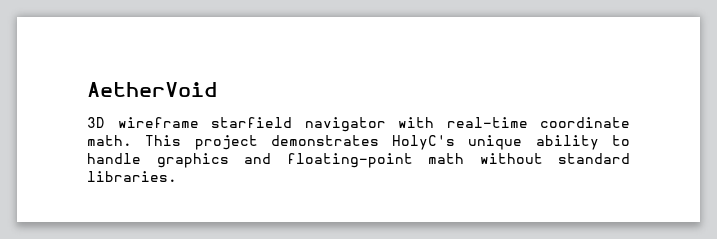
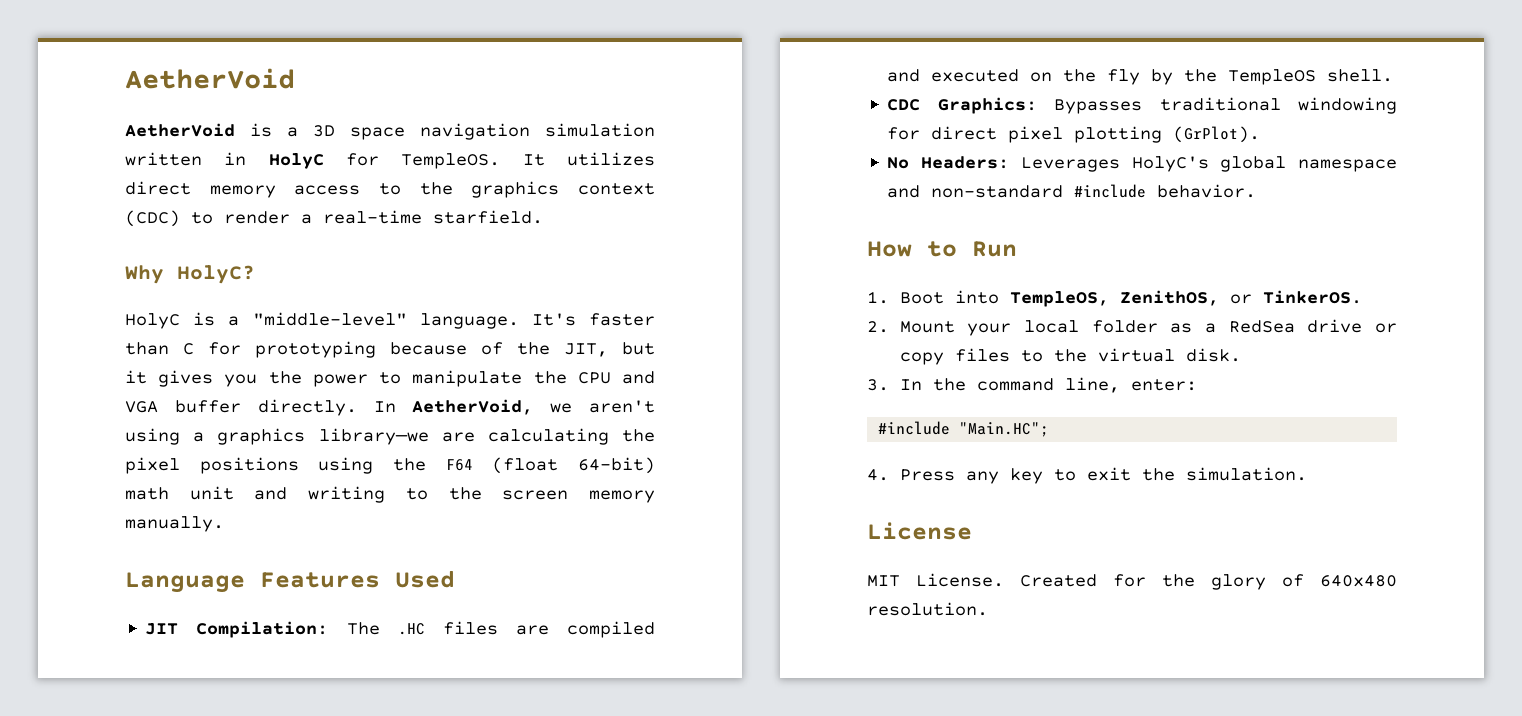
[87,117,630,132] [87,135,630,150] [87,153,630,168] [87,171,177,182] 3D wireframe starfield navigator with real-time coordinate math. This project demonstrates HolyC's unique ability to handle graphics and floating-point math without standard libraries. -> [125,123,655,140] [125,152,655,169] [125,181,655,198] [125,210,543,227] [125,265,255,284] [125,312,655,329] [125,341,655,358] [125,370,655,387] [125,399,655,416] [125,428,655,445] [125,457,655,474] [125,486,655,503] [125,516,224,532] [125,570,455,593] [145,621,655,638] [887,69,1394,85] [887,97,1397,114] [887,126,1261,143] [887,156,1397,172] [887,184,1257,198] [867,241,1017,257] [867,290,1362,307] [867,319,1397,336] [899,348,1241,365] [867,377,1197,393] [878,421,1050,437] [867,467,1307,484] [867,522,972,540] [867,573,1397,590] [867,602,988,616] AetherVoid is a 3D space navigation simulation written in HolyC for TempleOS. It utilizes direct memory access to the graphics context (CDC) to render a real-time starfield. // Why HolyC? // HolyC is a "middle-level" language. It's faster than C for prototyping because of the JIT, but it gives you the power to manipulate the CPU and VGA buffer directly. In AetherVoid, we aren't using a graphics library—we are calculating the pixel positions using the F64 (float 64-bit) math unit and writing to the screen memory manually. // Language Features Used // JIT Compilation: The .HC files are compiled and executed on the fly by the TempleOS shell. // CDC Graphics: Bypasses traditional windowing for direct pixel plotting (GrPlot). // No Headers: Leverages HolyC's global namespace and non-standard #include behavior. // How to Run // 1. Boot into TempleOS, ZenithOS, or TinkerOS. // 2. Mount your local folder as a RedSea drive or copy files to the virtual disk. // 3. In the command line, enter: // #include "Main.HC"; // 4. Press any key to exit the simulation. // License // MIT License. Created for the glory of 640x480 resolution.

